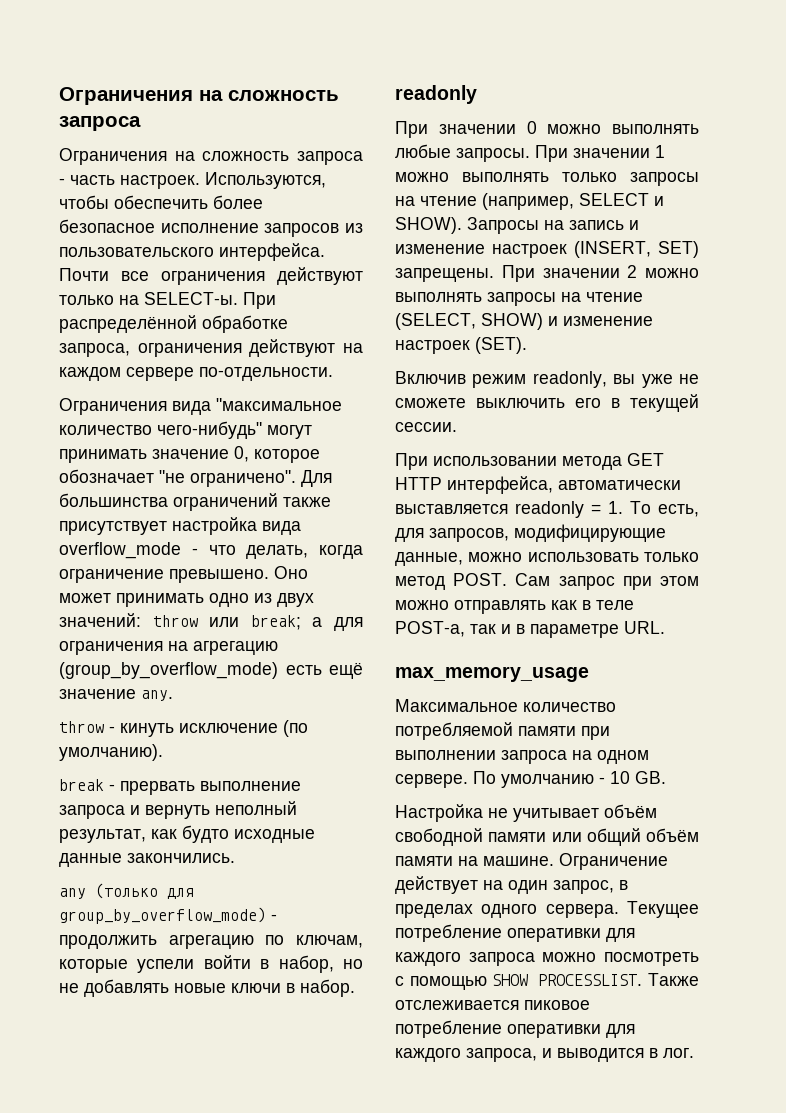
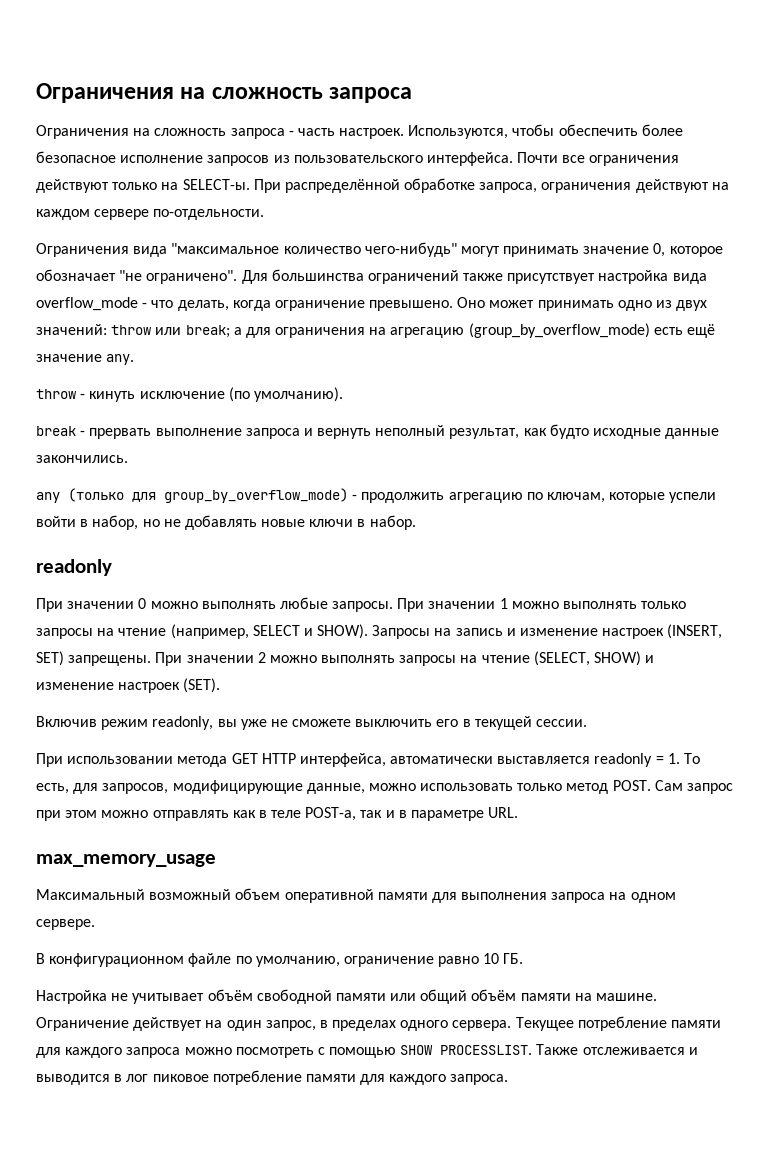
[395,699,616,712] [395,722,610,740] [395,750,649,764] [395,771,666,788] Максимальное количество потребляемой памяти при выполнении запроса на одном сервере. По умолчанию - 10 GB. -> [36,888,676,903] [36,919,95,930] [36,953,524,967] Максимальный возможный объем оперативной памяти для выполнения запроса на одном сервере. // В конфигурационном файле по умолчанию, ограничение равно 10 ГБ.
[507,928,601,942] оперативки -> [671,1020,722,1028] памяти
[524,1000,590,1010] [395,1020,635,1038] [395,1048,694,1062] пиковое потребление оперативки для каждого запроса, и выводится в лог. -> [688,1047,698,1055] [36,1070,509,1085] и выводится в лог пиковое потребление памяти для каждого запроса.

